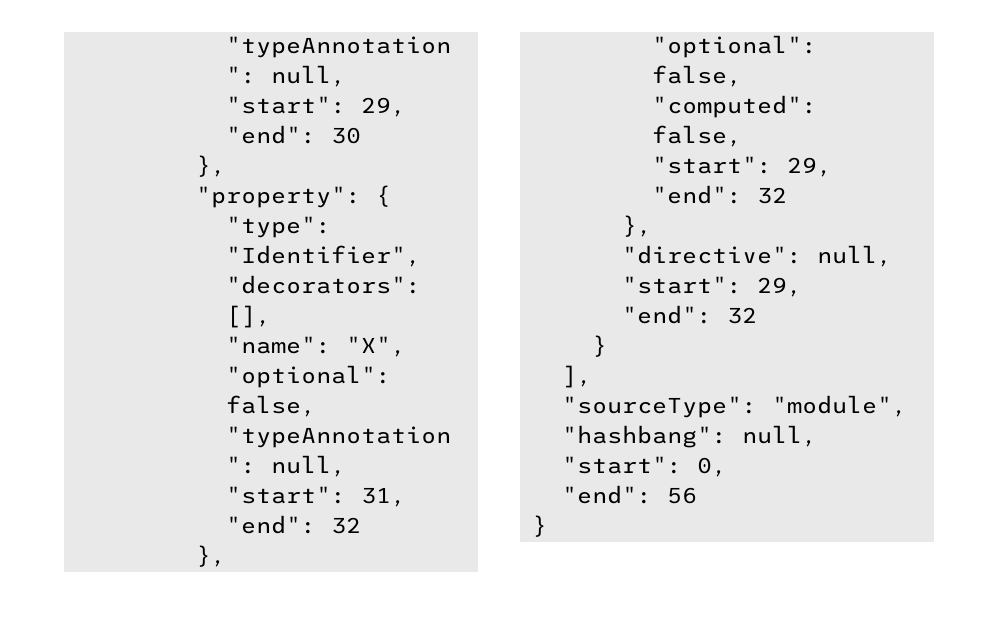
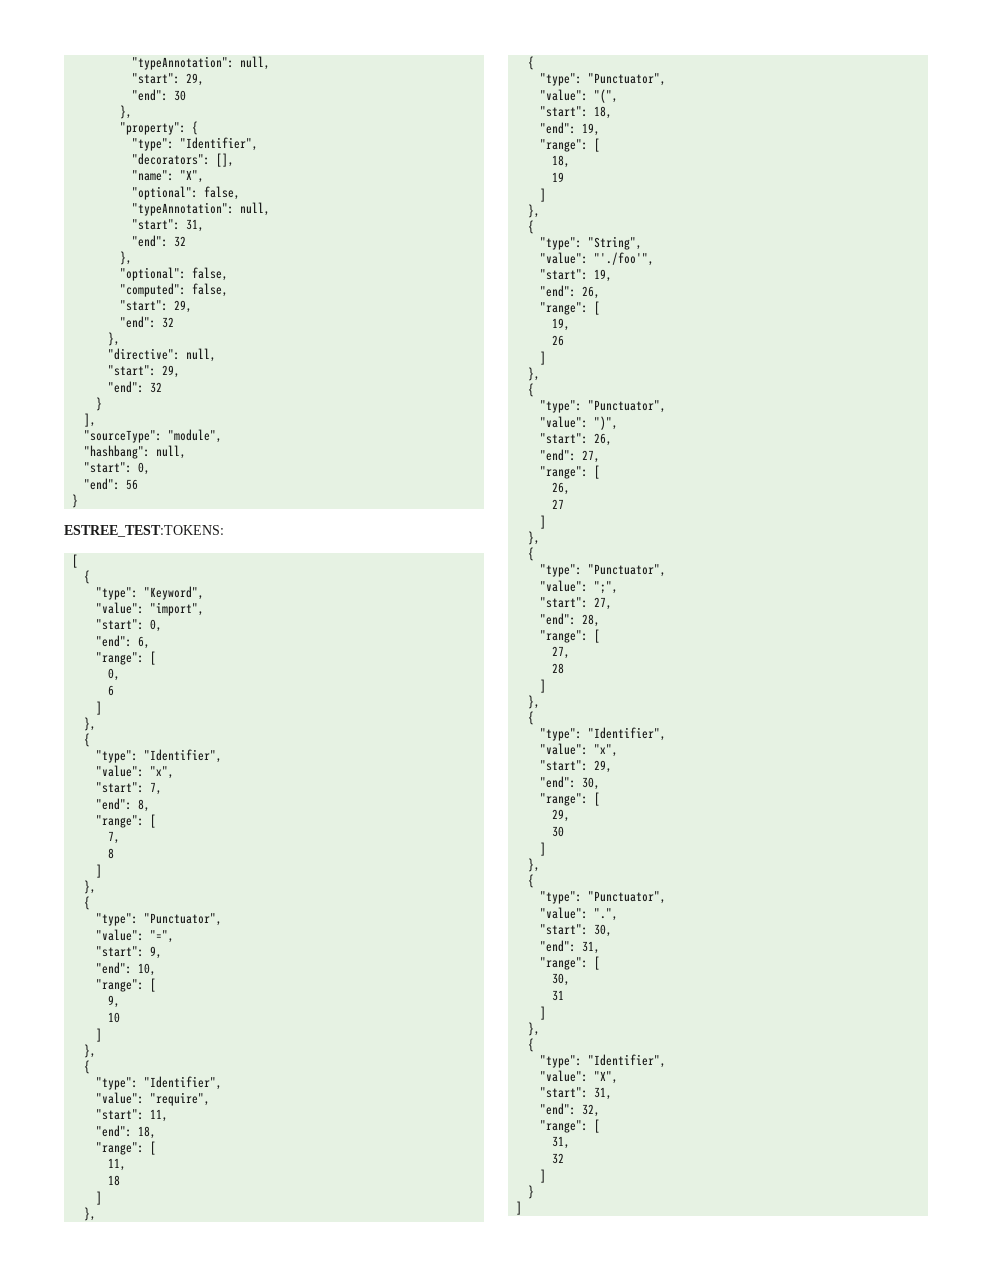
(548, 526) none -> [64,525,224,537] [72,554,79,568] [84,570,91,584] [96,586,205,600] [96,602,205,616] [96,619,163,632] [96,635,151,649] [96,651,157,665] [108,668,121,681] [108,685,115,696] [96,701,103,715] [84,717,97,731] [84,733,91,747] [96,749,223,763] [96,765,175,779] [96,782,163,795] [96,798,151,812] [96,814,157,828] [108,831,121,844] [108,848,115,859] [96,864,103,878] [84,880,97,894] [84,896,91,910] [96,913,223,926] [96,929,175,943] [96,946,163,959] [96,962,157,976] [96,978,157,992] [108,995,121,1008] [108,1012,121,1023] [96,1028,103,1042] [84,1044,97,1058] [84,1060,91,1074] [96,1076,223,1090] [96,1092,211,1106] [96,1109,169,1122] [96,1125,157,1139] [96,1141,157,1155] [108,1158,127,1171] [108,1175,121,1186] [96,1191,103,1205] [84,1207,97,1221] [528,56,535,70] [540,73,667,86] [540,89,619,103] [540,106,613,119] [540,122,601,136] [540,138,601,152] [552,155,571,168] [552,172,565,182] [540,188,547,202] [528,204,541,218] [528,220,535,234] [540,236,643,250] [540,252,655,266] [540,269,613,282] [540,285,601,299] [540,301,601,315] [552,318,571,331] [552,335,565,346] [540,351,547,365] [528,367,541,381] [528,383,535,397] [540,400,667,413] [540,416,619,430] [540,433,613,446] [540,449,601,463] [540,465,601,479] [552,482,571,495] [552,499,565,509] [540,515,547,529] [528,531,541,545] [528,547,535,561] [540,564,667,577] [540,580,619,594] [540,597,613,610] [540,613,601,627] [540,629,601,643] [552,646,571,659] [552,663,565,674] [540,679,547,693] [528,695,541,709] [528,711,535,725] [540,727,667,741] [540,743,619,757] [540,760,613,773] [540,776,601,790] [540,792,601,806] [552,809,571,822] [552,826,565,837] [540,842,547,856] [528,858,541,872] [528,874,535,888] [540,891,667,904] [540,907,619,921] [540,924,613,937] [540,940,601,954] [540,956,601,970] [552,973,571,986] [552,990,565,1001] [540,1006,547,1020] [528,1022,541,1036] [528,1038,535,1052] [540,1054,667,1068] [540,1070,619,1084] [540,1087,613,1100] [540,1103,601,1117] [540,1119,601,1133] [552,1136,571,1149] [552,1153,565,1164] [540,1169,547,1183] [528,1185,535,1199] [516,1201,523,1215] // ESTREE_TEST:TOKENS: // [ // { // "type": "Keyword", // "value": "import", // "start": 0, // "end": 6, // "range": [ // 0, // 6 // ] // }, // { // "type": "Identifier", // "value": "x", // "start": 7, // "end": 8, // "range": [ // 7, // 8 // ] // }, // { // "type": "Punctuator", // "value": "=", // "start": 9, // "end": 10, // "range": [ // 9, // 10 // ] // }, // { // "type": "Identifier", // "value": "require", // "start": 11, // "end": 18, // "range": [ // 11, // 18 // ] // }, // { // "type": "Punctuator", // "value": "(", // "start": 18, // "end": 19, // "range": [ // 18, // 19 // ] // }, // { // "type": "String", // "value": "'./foo'", // "start": 19, // "end": 26, // "range": [ // 19, // 26 // ] // }, // { // "type": "Punctuator", // "value": ")", // "start": 26, // "end": 27, // "range": [ // 26, // 27 // ] // }, // { // "type": "Punctuator", // "value": ";", // "start": 27, // "end": 28, // "range": [ // 27, // 28 // ] // }, // { // "type": "Identifier", // "value": "x", // "start": 29, // "end": 30, // "range": [ // 29, // 30 // ] // }, // { // "type": "Punctuator", // "value": ".", // "start": 30, // "end": 31, // "range": [ // 30, // 31 // ] // }, // { // "type": "Identifier", // "value": "X", // "start": 31, // "end": 32, // "range": [ // 31, // 32 // ] // } // ]

